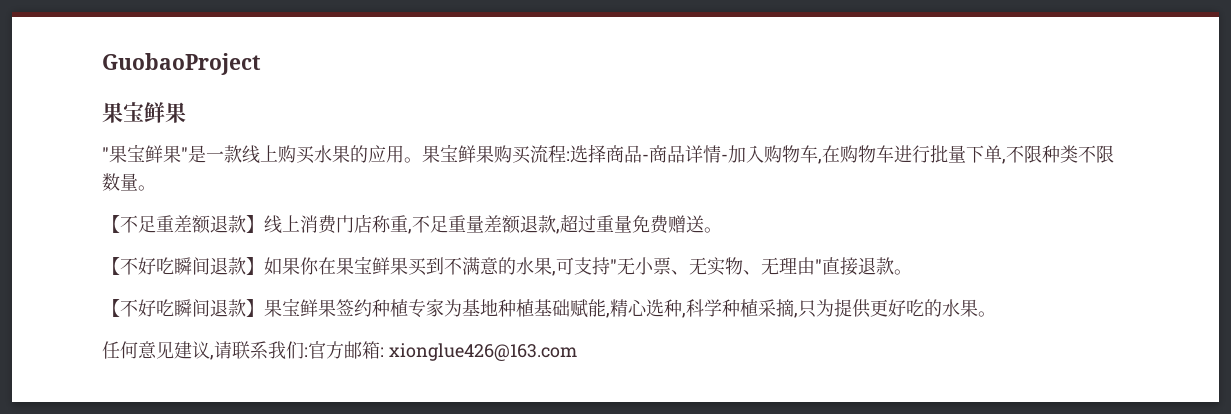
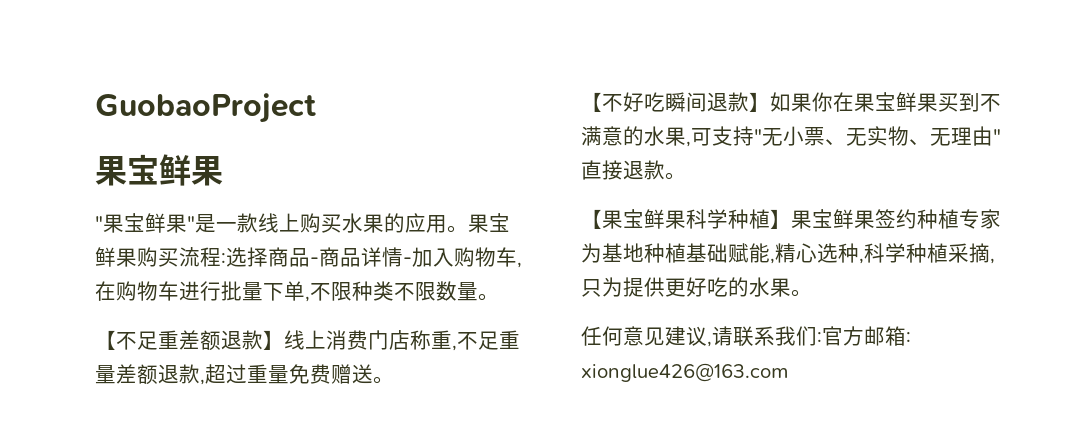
[120,299,246,317] 不好吃瞬间退款 -> [602,209,770,229] 果宝鲜果科学种植

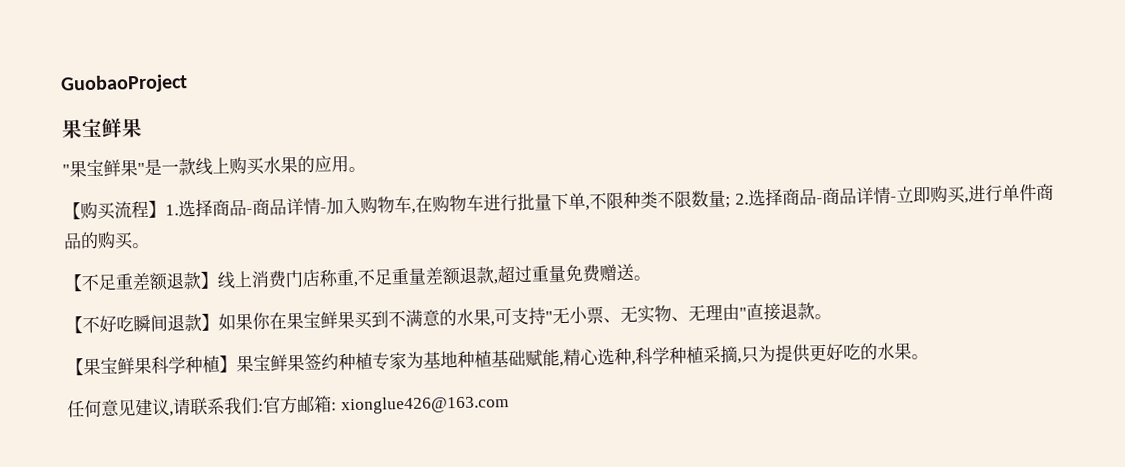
[468,213,510,233] [95,247,137,267] 果宝鲜果 -> [63,202,81,220] // 【
[221,253,226,265] : -> [148,200,179,218] 】1.
(478, 291) none -> [725,183,1054,208] [63,231,134,250] ; 2.选择商品-商品详情-立即购买,进行单件商品的购买

